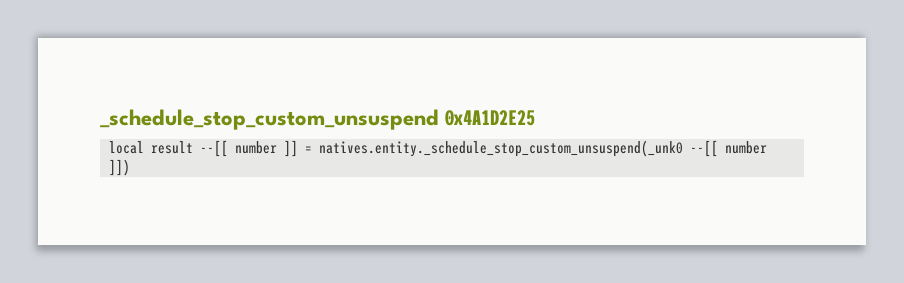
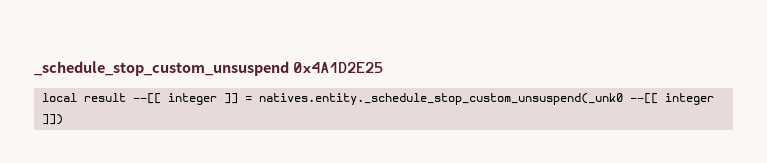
[235,141,278,154] number -> [167,93,217,105] integer
[725,141,768,154] number -> [664,93,714,105] integer

